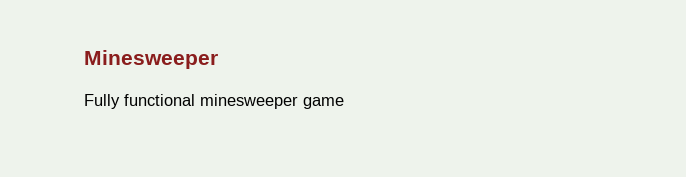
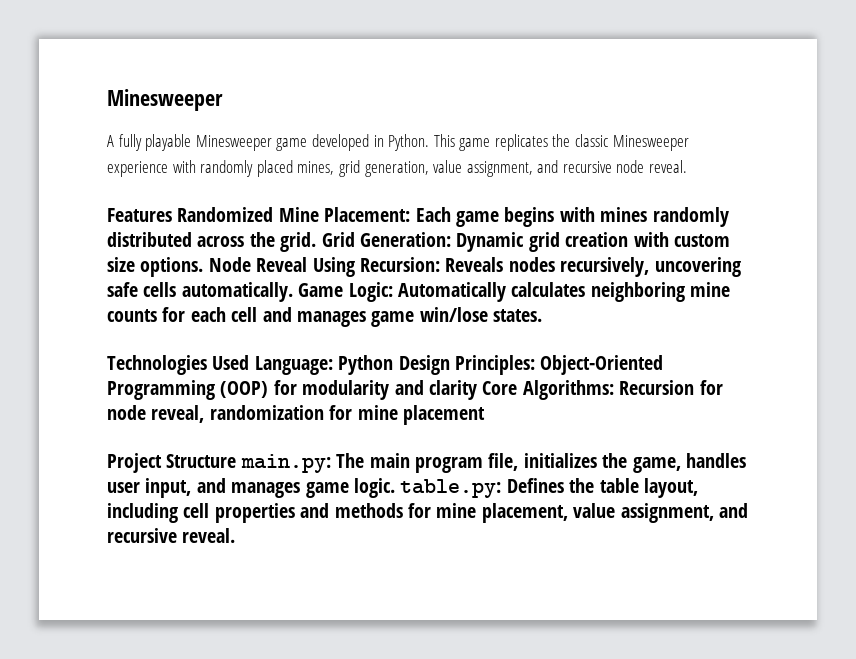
[84,94,344,109] Fully functional minesweeper game -> [107,134,689,151] [107,160,688,177] [107,207,729,227] [107,232,730,252] [107,257,741,277] [107,282,731,302] [107,307,543,327] [107,355,664,375] [107,380,723,400] [107,405,485,425] [107,453,746,473] [107,478,698,498] [107,503,748,523] [107,528,236,543] A fully playable Minesweeper game developed in Python. This game replicates the classic Minesweeper experience with randomly placed mines, grid generation, value assignment, and recursive node reveal. // Features Randomized Mine Placement: Each game begins with mines randomly distributed across the grid. Grid Generation: Dynamic grid creation with custom size options. Node Reveal Using Recursion: Reveals nodes recursively, uncovering safe cells automatically. Game Logic: Automatically calculates neighboring mine counts for each cell and manages game win/lose states. // Technologies Used Language: Python Design Principles: Object-Oriented Programming (OOP) for modularity and clarity Core Algorithms: Recursion for node reveal, randomization for mine placement // Project Structure main.py: The main program file, initializes the game, handles user input, and manages game logic. table.py: Defines the table layout, including cell properties and methods for mine placement, value assignment, and recursive reveal.

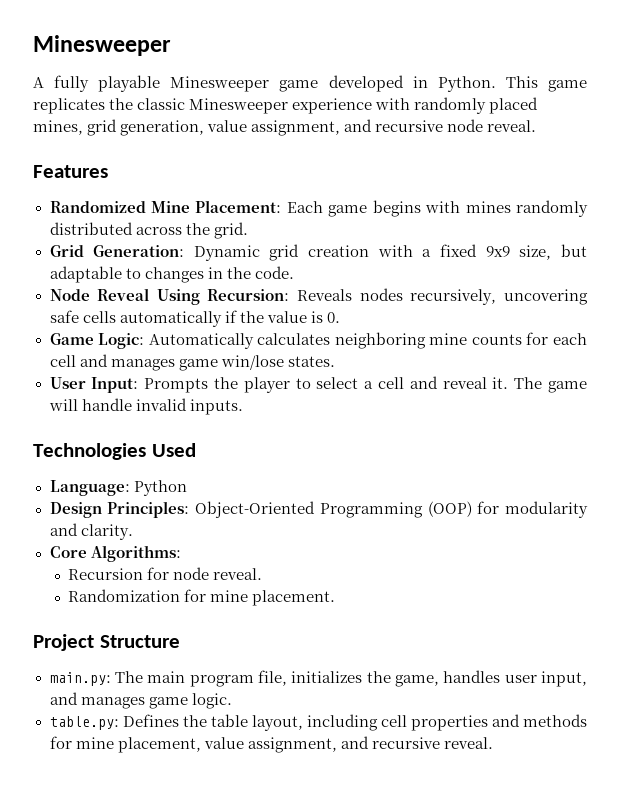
(172, 215) none -> (108, 171) //
(317, 242) none -> (248, 230) //
[673,234,730,247] [107,257,204,277] custom size options. -> [422,244,587,260] [49,266,294,283] a fixed 9x9 size, but adaptable to changes in the code. //
[181,282,293,302] automatically. -> [119,310,340,327] automatically if the value is 0. //
(543, 315) none -> [49,376,588,393] [48,398,243,415] // User Input: Prompts the player to select a cell and reveal it. The game will handle invalid inputs.
(250, 362) none -> (196, 450) //
(394, 365) none -> (187, 488) //
[429,380,477,400] clarity -> [80,524,133,540] clarity. //
(614, 390) none -> (181, 553) //
[151,405,485,425] reveal, randomization for mine placement -> [213,568,263,580] [68,589,336,606] reveal. // Randomization for mine placement.
(237, 461) none -> (180, 641) //
(395, 488) none -> (232, 701) //

